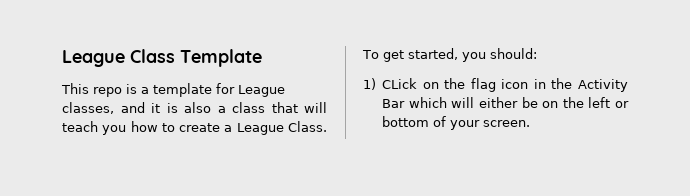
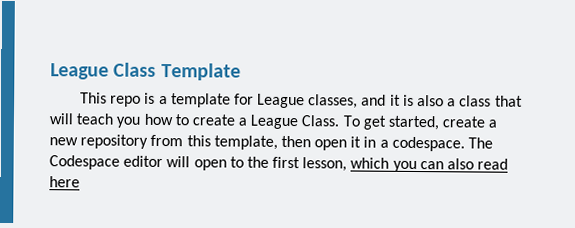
[461,48,537,62] [363,78,628,92] [382,97,629,108] [382,116,531,130] you should: // 1) CLick on the flag icon in the Activity Bar which will either be on the left or bottom of your screen. -> [442,116,498,128] [49,134,494,152] [49,155,509,173] [49,176,80,188] create a new repository from this template, then open it in a codespace. The Codespace editor will open to the first lesson, which you can also read here

